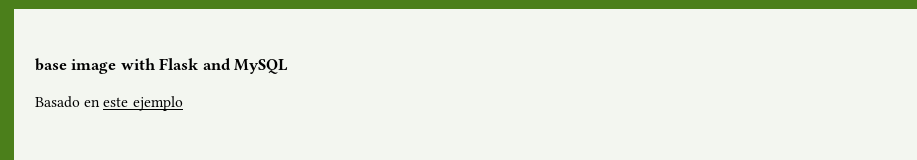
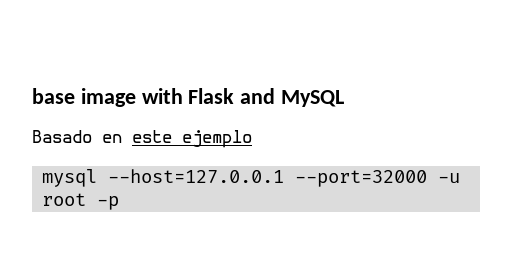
(183, 103) none -> [42,169,461,187] [42,193,120,210] // mysql --host=127.0.0.1 --port=32000 -u root -p

